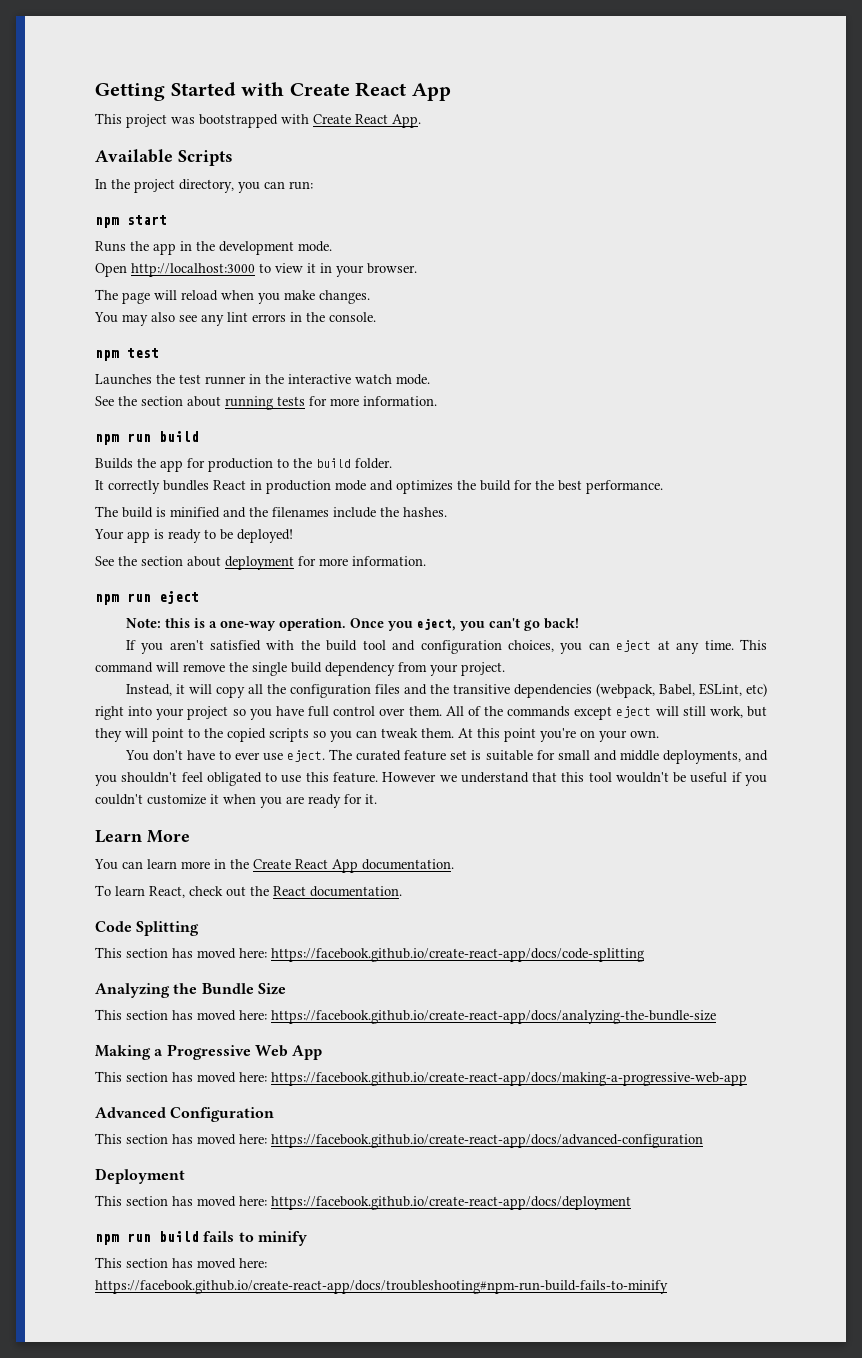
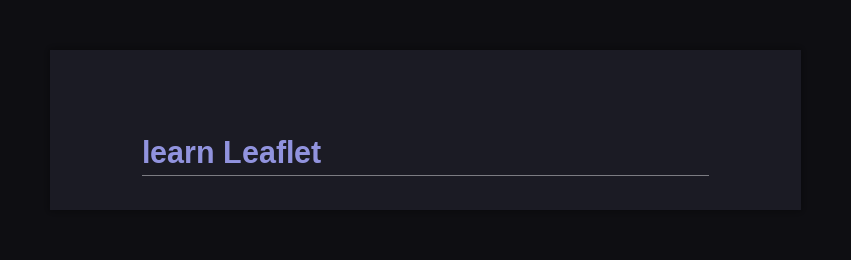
[95,82,451,101] [95,113,421,128] [95,149,233,166] [95,179,313,193] [95,215,167,228] [95,241,332,255] [95,263,417,277] [95,289,370,304] [94,312,376,326] [95,348,159,361] [95,374,430,385] [95,396,437,410] [95,431,199,445] [95,458,392,472] [95,480,663,494] [95,506,447,518] [94,529,293,543] [95,556,426,570] [95,591,199,605] [125,618,579,631] [125,639,768,654] [95,662,505,676] [125,683,767,698] [95,706,767,720] [95,728,659,742] [124,749,769,764] [95,772,768,786] [95,794,377,808] [95,830,190,843] [94,859,454,873] [95,885,402,898] [95,921,200,936] [95,947,644,962] [95,983,286,998] [95,1009,716,1024] [95,1044,323,1060] [95,1071,747,1086] [95,1107,275,1122] [95,1133,703,1148] [95,1168,185,1184] [95,1195,631,1210] [95,1231,307,1246] [95,1257,267,1269] [95,1280,668,1294] Getting Started with Create React App // This project was bootstrapped with Create React App. // Available Scripts // In the project directory, you can run: // npm start // Runs the app in the development mode. // Open http://localhost:3000 to view it in your browser. // The page will reload when you make changes. // You may also see any lint errors in the console. // npm test // Launches the test runner in the interactive watch mode. // See the section about running tests for more information. // npm run build // Builds the app for production to the build folder. // It correctly bundles React in production mode and optimizes the build for the best performance. // The build is minified and the filenames include the hashes. // Your app is ready to be deployed! // See the section about deployment for more information. // npm run eject // Note: this is a one-way operation. Once you eject, you can't go back! // If you aren't satisfied with the build tool and configuration choices, you can eject at any time. This command will remove the single build dependency from your project. // Instead, it will copy all the configuration files and the transitive dependencies (webpack, Babel, ESLint, etc) right into your project so you have full control over them. All of the commands except eject will still work, but they will point to the copied scripts so you can tweak them. At this point you're on your own. // You don't have to ever use eject. The curated feature set is suitable for small and middle deployments, and you shouldn't feel obligated to use this feature. However we understand that this tool wouldn't be useful if you couldn't customize it when you are ready for it. // Learn More // You can learn more in the Create React App documentation. // To learn React, check out the React documentation. // Code Splitting // This section has moved here: https://facebook.github.io/create-react-app/docs/code-splitting // Analyzing the Bundle Size // This section has moved here: https://facebook.github.io/create-react-app/docs/analyzing-the-bundle-size // Making a Progressive Web App // This section has moved here: https://facebook.github.io/create-react-app/docs/making-a-progressive-web-app // Advanced Configuration // This section has moved here: https://facebook.github.io/create-react-app/docs/advanced-configuration // Deployment // This section has moved here: https://facebook.github.io/create-react-app/docs/deployment // npm run build fails to minify // This section has moved here: https://facebook.github.io/create-react-app/docs/troubleshooting#npm-run-build-fails-to-minify -> [142,140,322,163] learn Leaflet

